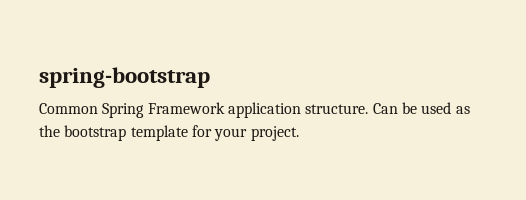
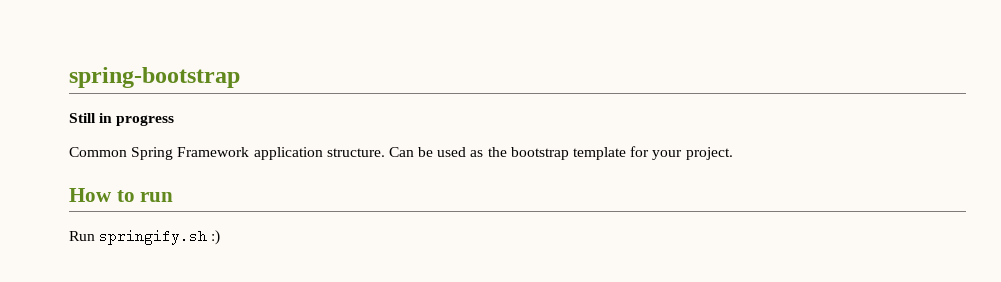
(210, 77) none -> [69,113,175,126] // Still in progress
(299, 133) none -> [69,188,174,202] [69,229,221,245] // How to run // Run springify.sh :)

